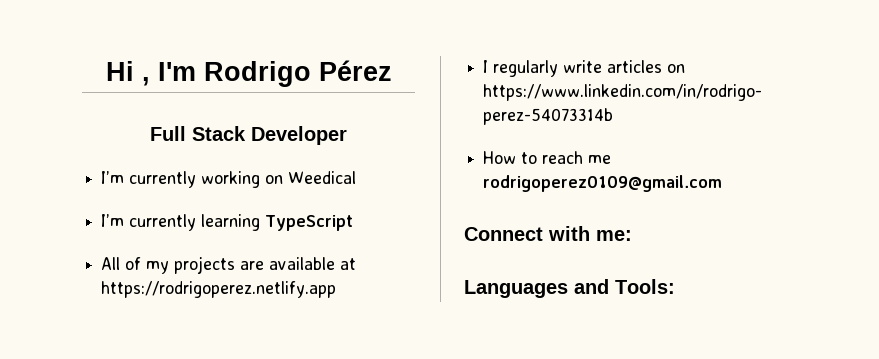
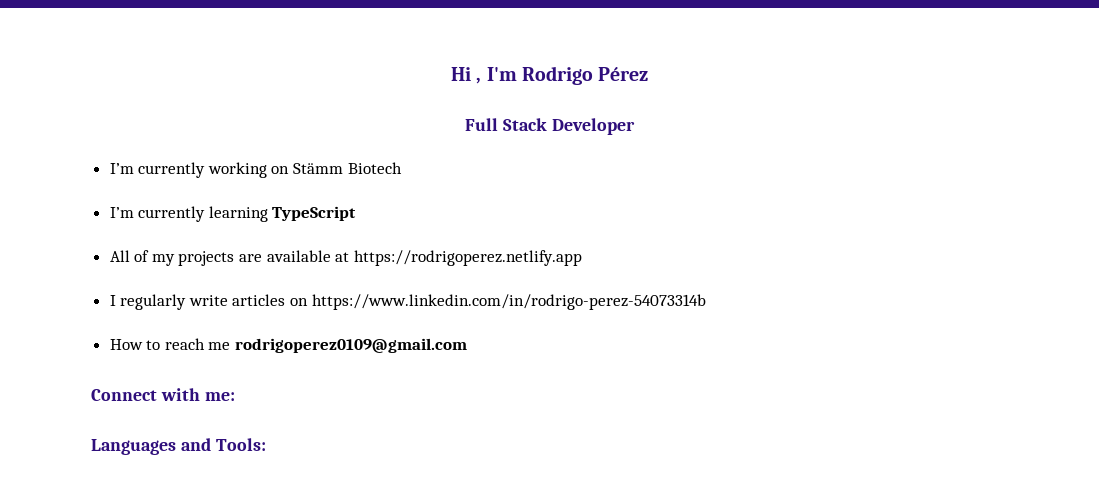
[288,171,357,184] Weedical -> [293,162,402,174] Stämm Biotech

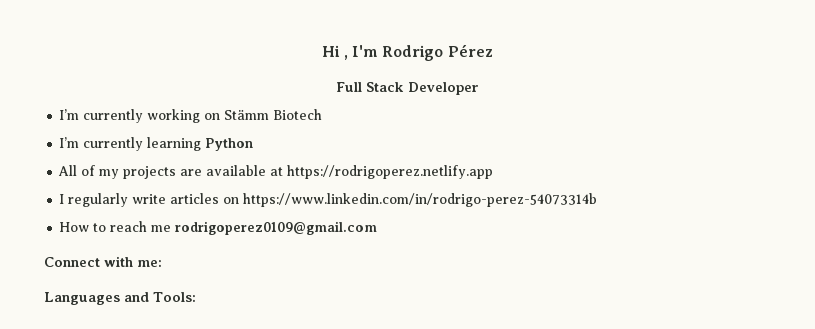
[272,206,357,221] TypeScript -> [205,138,254,151] Python

